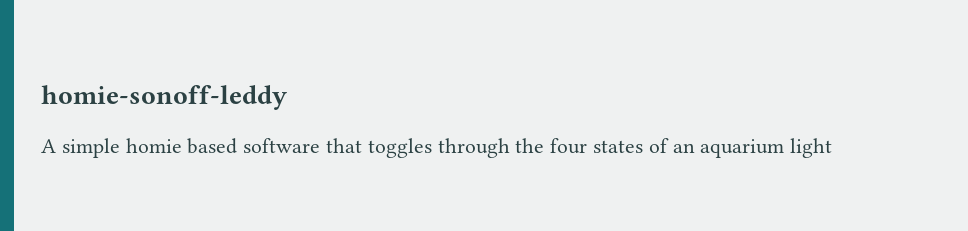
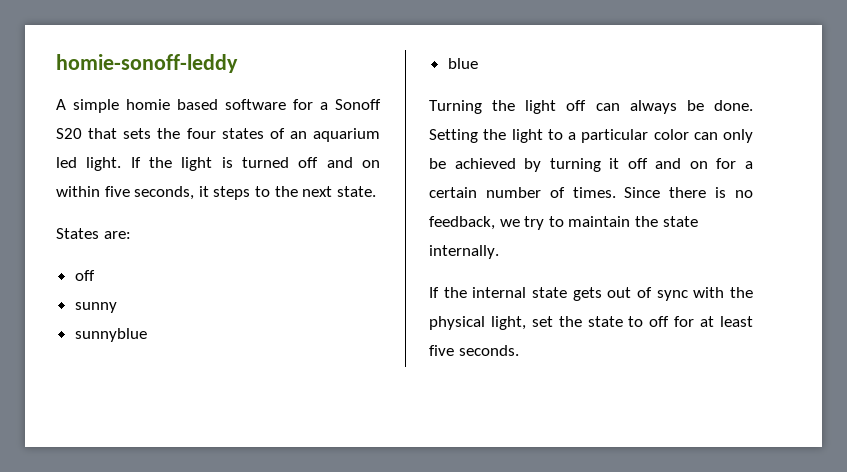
[326,138,510,158] that toggles through -> [293,99,381,110] [56,128,152,139] for a Sonoff S20 that sets
[790,138,833,158] light -> [56,157,380,171] [56,186,376,200] [56,228,131,239] [74,270,95,281] [74,302,117,313] [74,328,147,342] [447,58,478,69] [429,100,753,114] [429,129,753,143] [429,158,753,172] [429,187,753,198] [429,216,698,230] [429,245,499,259] [429,287,753,301] [429,316,753,330] [429,345,519,356] led light. If the light is turned off and on within five seconds, it steps to the next state. // States are: // off // sunny // sunnyblue // blue // Turning the light off can always be done. Setting the light to a particular color can only be achieved by turning it off and on for a certain number of times. Since there is no feedback, we try to maintain the state internally. // If the internal state gets out of sync with the physical light, set the state to off for at least five seconds.

